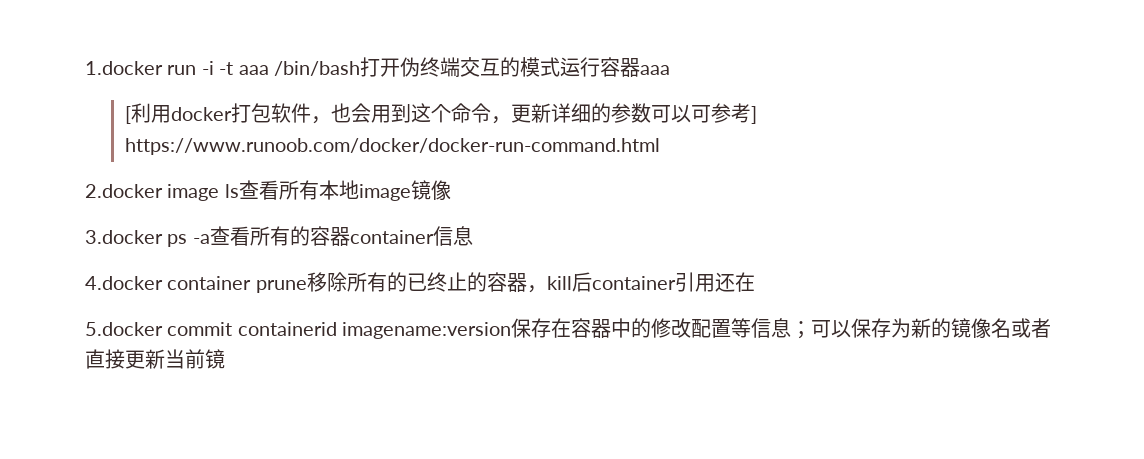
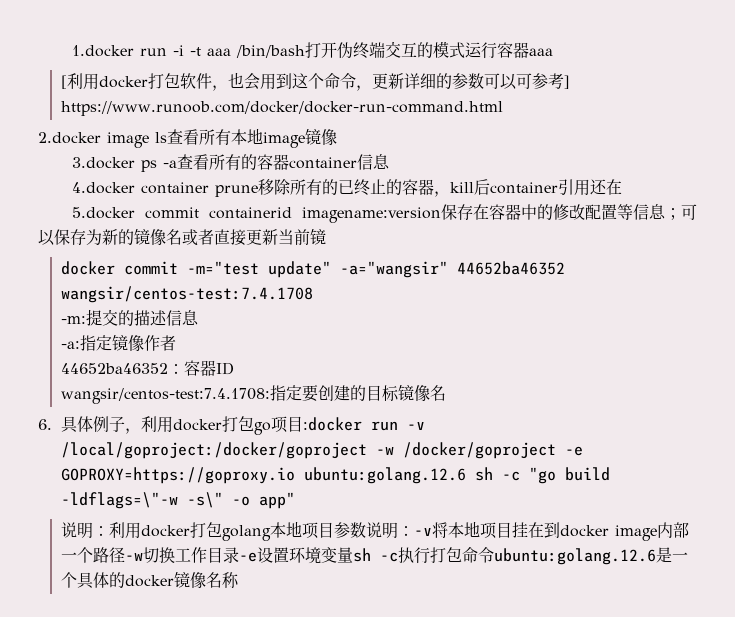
(225, 359) none -> [60,261,565,278] [60,286,313,303] [60,309,199,326] [60,334,176,352] [60,360,234,376] [60,384,446,404] [38,416,425,435] [60,442,583,459] [60,467,610,484] [60,492,295,509] [60,521,689,541] [60,547,688,565] [60,571,239,589] // docker commit -m="test update" -a="wangsir" 44652ba46352 wangsir/centos-test:7.4.1708 // -m:提交的描述信息 // -a:指定镜像作者 // 44652ba46352：容器ID // wangsir/centos-test:7.4.1708:指定要创建的目标镜像名 // 6.具体例子，利用docker打包go项目:docker run -v /local/goproject:/docker/goproject -w /docker/goproject -e GOPROXY=https://goproxy.io ubuntu:golang.12.6 sh -c "go build -ldflags=\"-w -s\" -o app" // 说明：利用docker打包golang本地项目参数说明：-v将本地项目挂在到docker image内部一个路径-w切换工作目录-e设置环境变量sh -c执行打包命令ubuntu:golang.12.6是一个具体的docker镜像名称

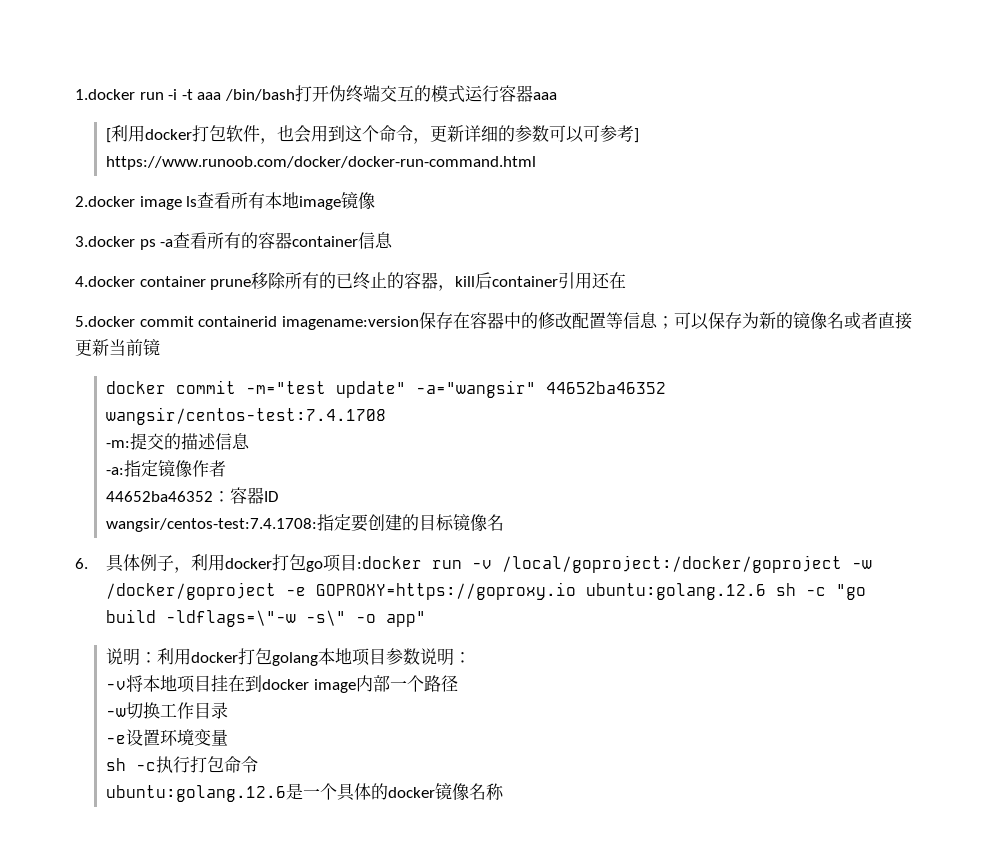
(414, 531) none -> (472, 657) //
(125, 555) none -> (458, 683) //
(239, 555) none -> (229, 710) //
(353, 555) none -> (229, 737) //
(494, 555) none -> (259, 764) //

